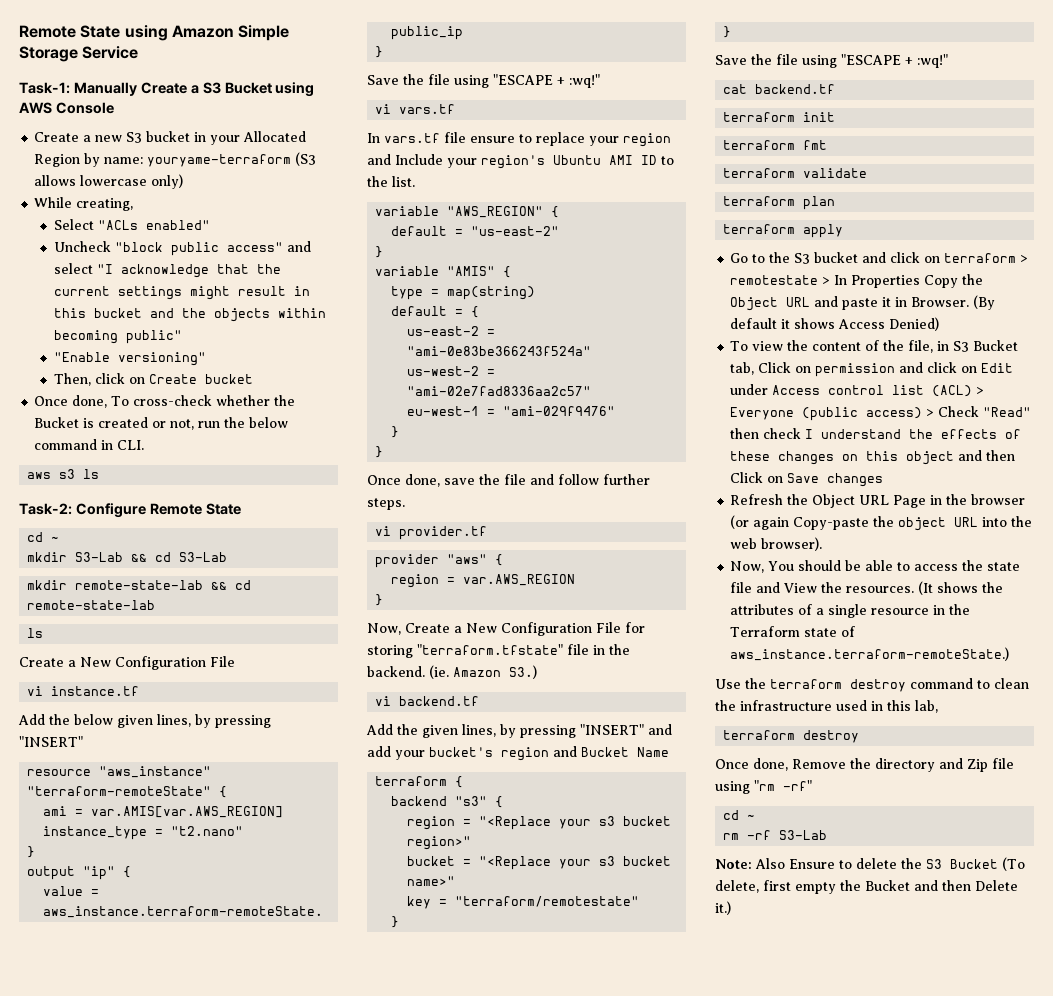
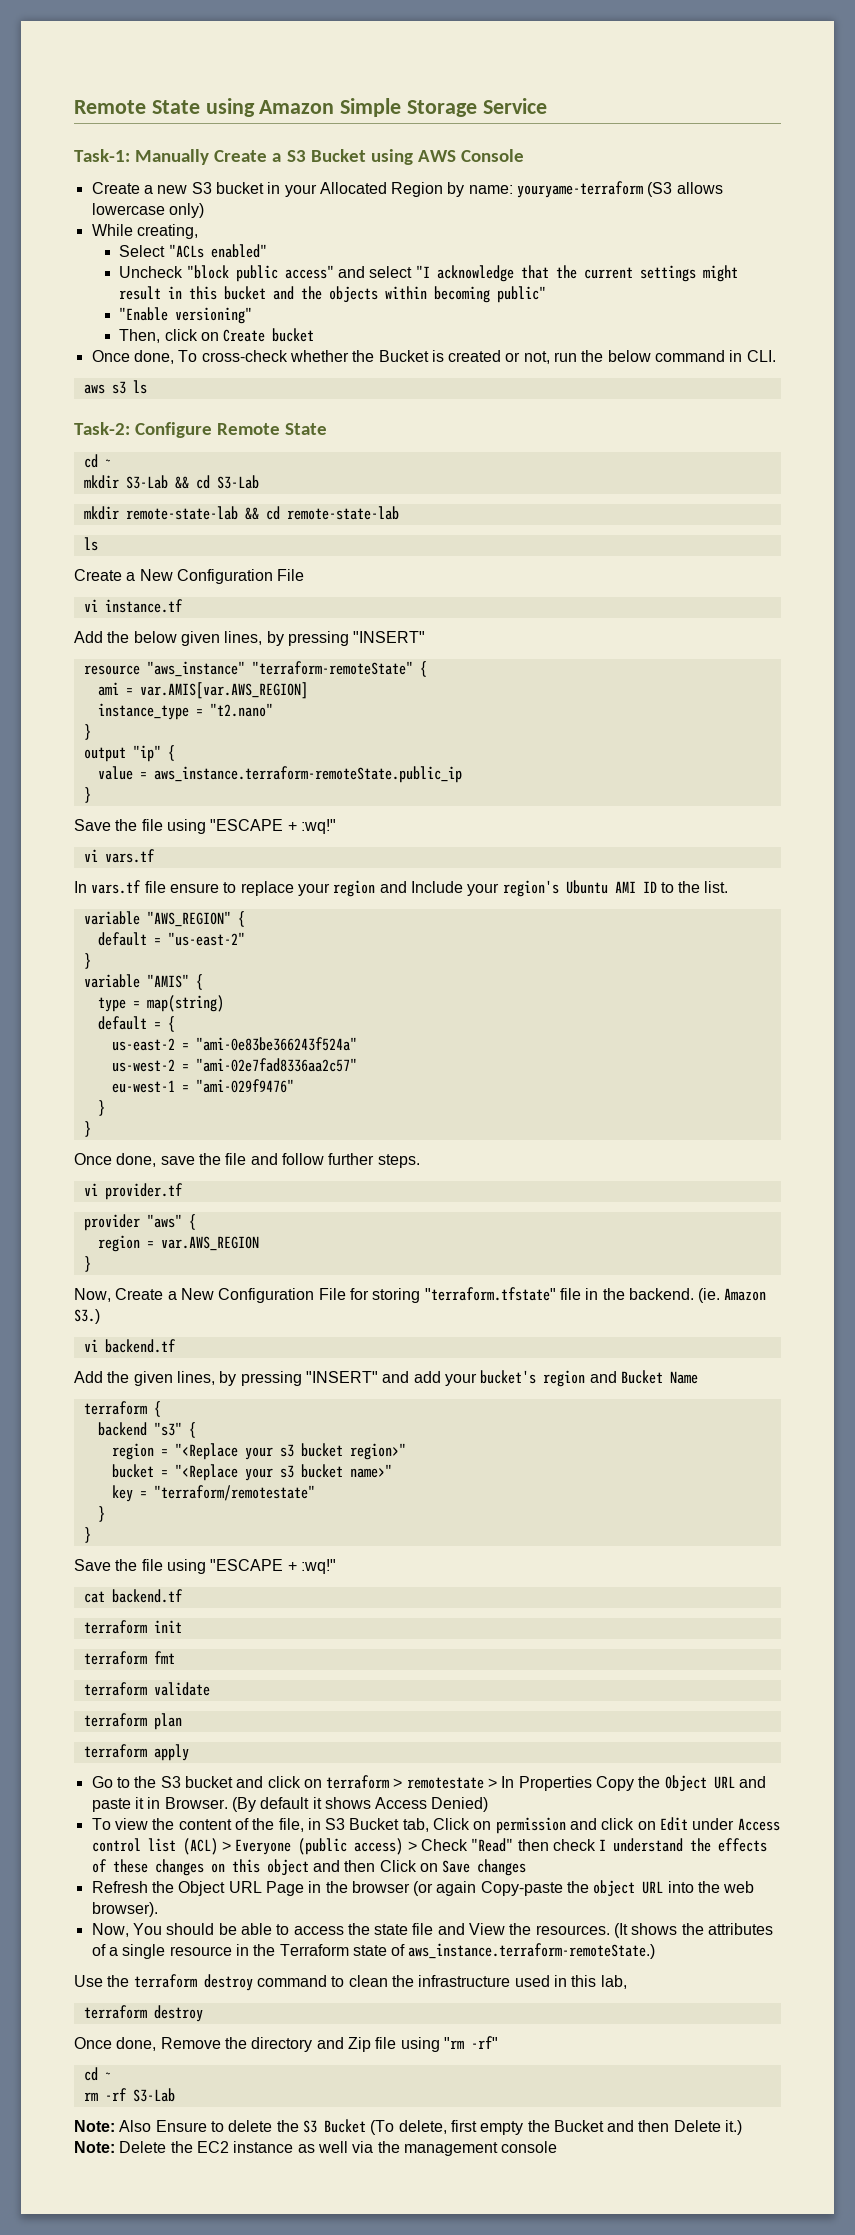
(731, 908) none -> [74,2141,558,2156] Note: Delete the EC2 instance as well via the management console

